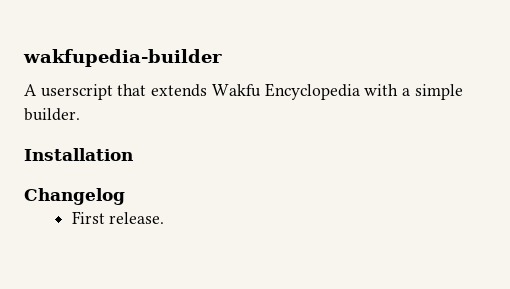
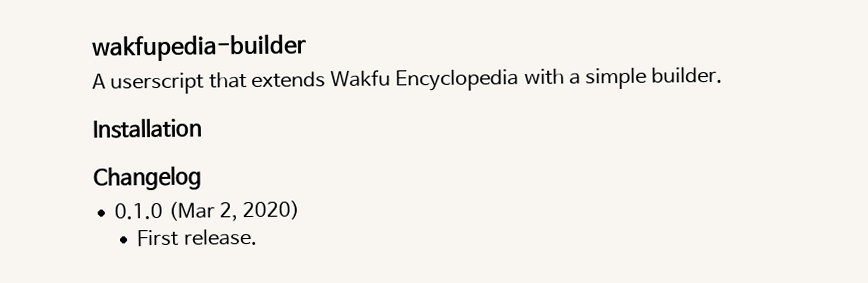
(125, 196) none -> [114,200,301,222] // 0.1.0 (Mar 2, 2020)

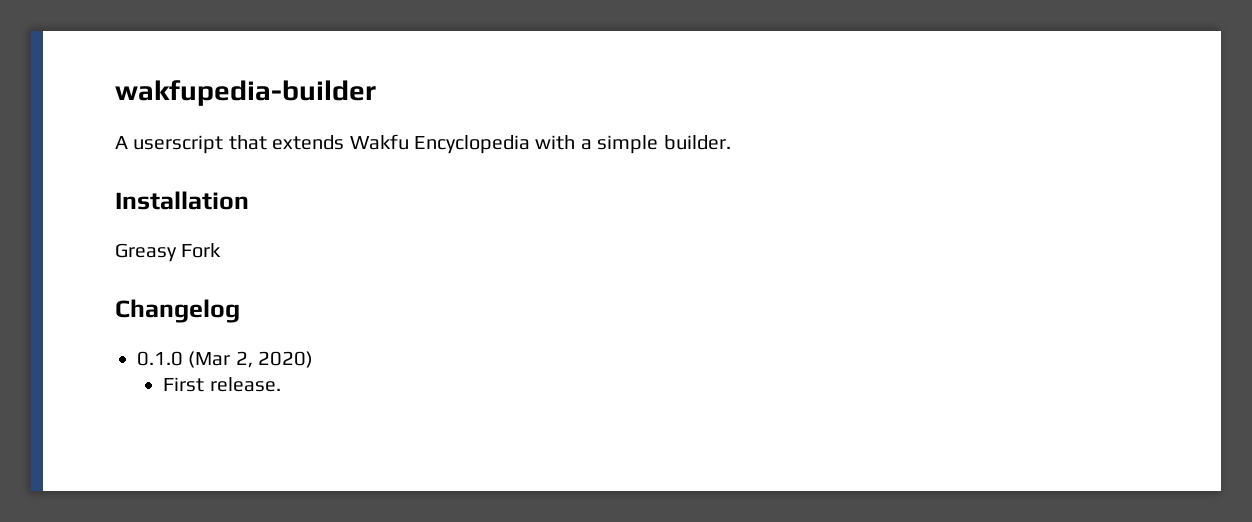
(202, 128) none -> [115,243,222,262] // Greasy Fork

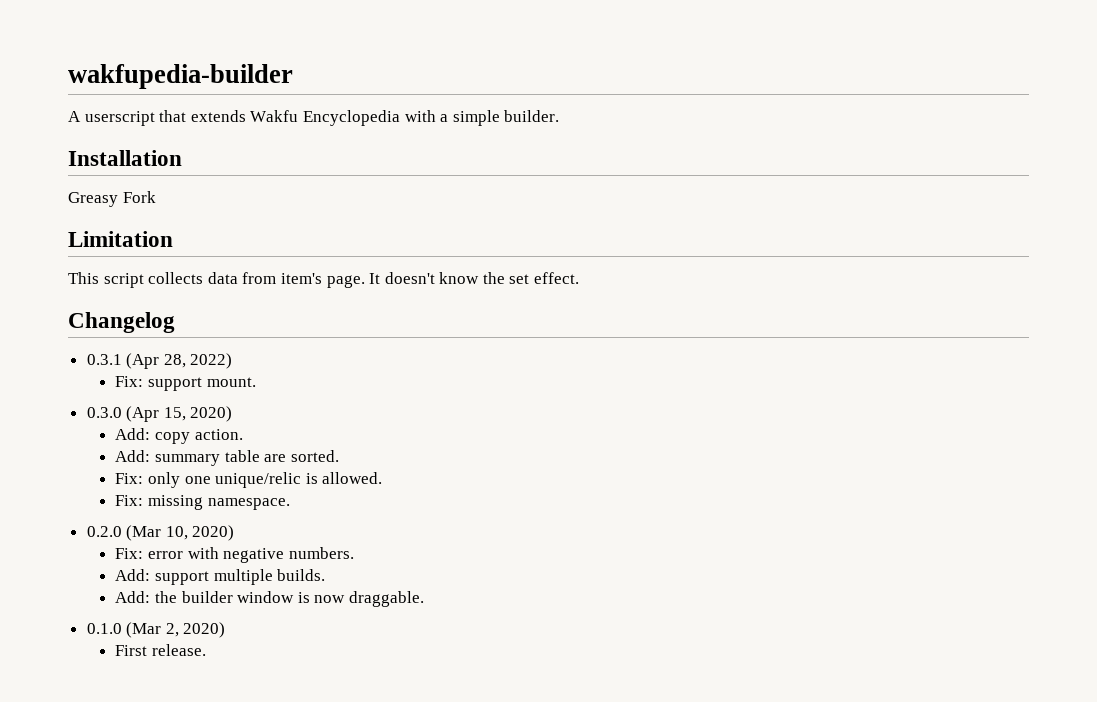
[115,299,240,323] Changelog -> [68,231,173,247] [68,272,580,288] [68,312,175,333] [86,353,233,369] [115,376,256,391] [86,406,233,422] [115,428,243,444] [115,450,339,466] [115,472,383,488] [115,495,290,510] [86,525,235,541] [115,547,354,563] [115,569,326,585] [115,591,424,607] Limitation // This script collects data from item's page. It doesn't know the set effect. // Changelog // 0.3.1 (Apr 28, 2022) // Fix: support mount. // 0.3.0 (Apr 15, 2020) // Add: copy action. // Add: summary table are sorted. // Fix: only one unique/relic is allowed. // Fix: missing namespace. // 0.2.0 (Mar 10, 2020) // Fix: error with negative numbers. // Add: support multiple builds. // Add: the builder window is now draggable.

